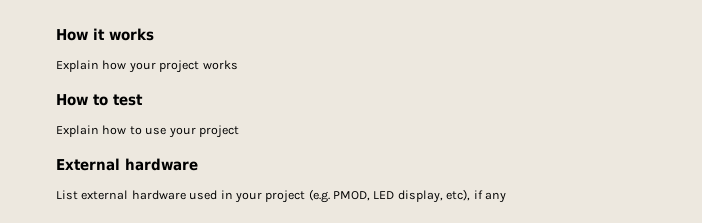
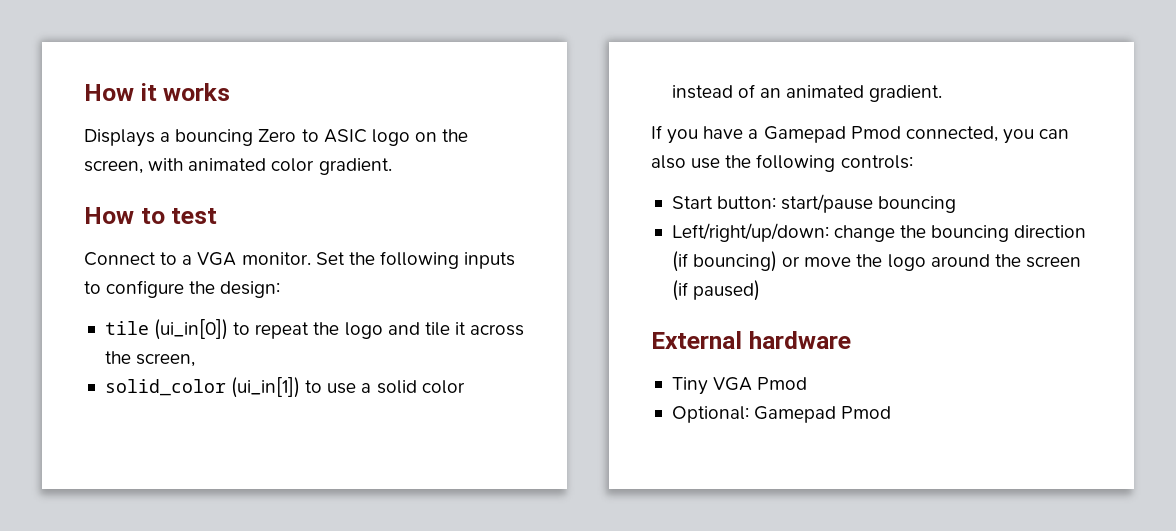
[56,60,238,73] [56,94,143,106] [56,125,239,138] [56,158,198,171] [56,189,506,203] Explain how your project works // How to test // Explain how to use your project // External hardware // List external hardware used in your project (e.g. PMOD, LED display, etc), if any -> [84,129,469,147] [84,158,392,175] [84,207,218,224] [84,251,516,269] [84,280,281,298] [104,319,525,340] [104,351,196,367] [104,377,465,398] [671,84,943,102] [651,125,1070,144] [651,154,913,172] [671,194,957,213] [671,223,1087,242] [671,251,1081,272] [671,280,761,301] [651,331,851,349] [671,377,808,395] [671,406,892,423] Displays a bouncing Zero to ASIC logo on the screen, with animated color gradient. // How to test // Connect to a VGA monitor. Set the following inputs to configure the design: // tile (ui_in[0]) to repeat the logo and tile it across the screen, // solid_color (ui_in[1]) to use a solid color instead of an animated gradient. // If you have a Gamepad Pmod connected, you can also use the following controls: // Start button: start/pause bouncing // Left/right/up/down: change the bouncing direction (if bouncing) or move the logo around the screen (if paused) // External hardware // Tiny VGA Pmod // Optional: Gamepad Pmod

